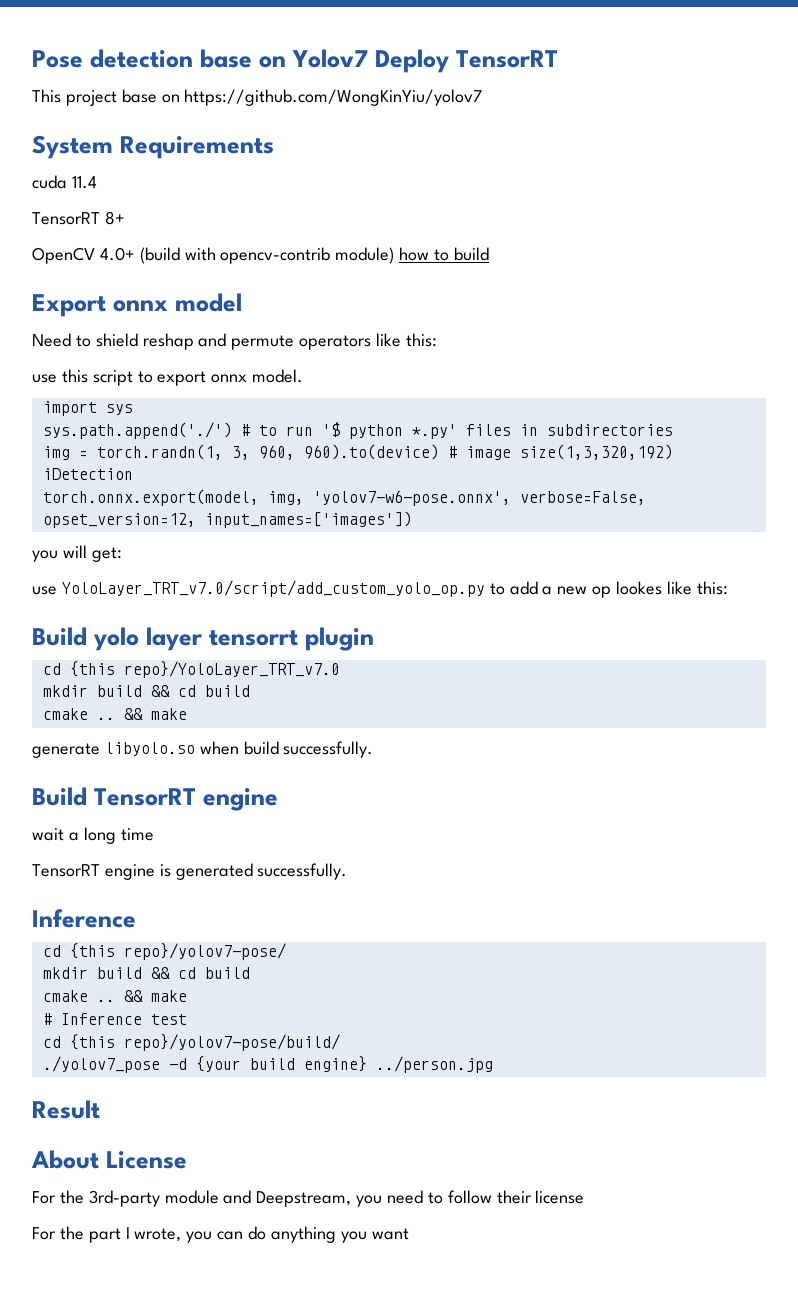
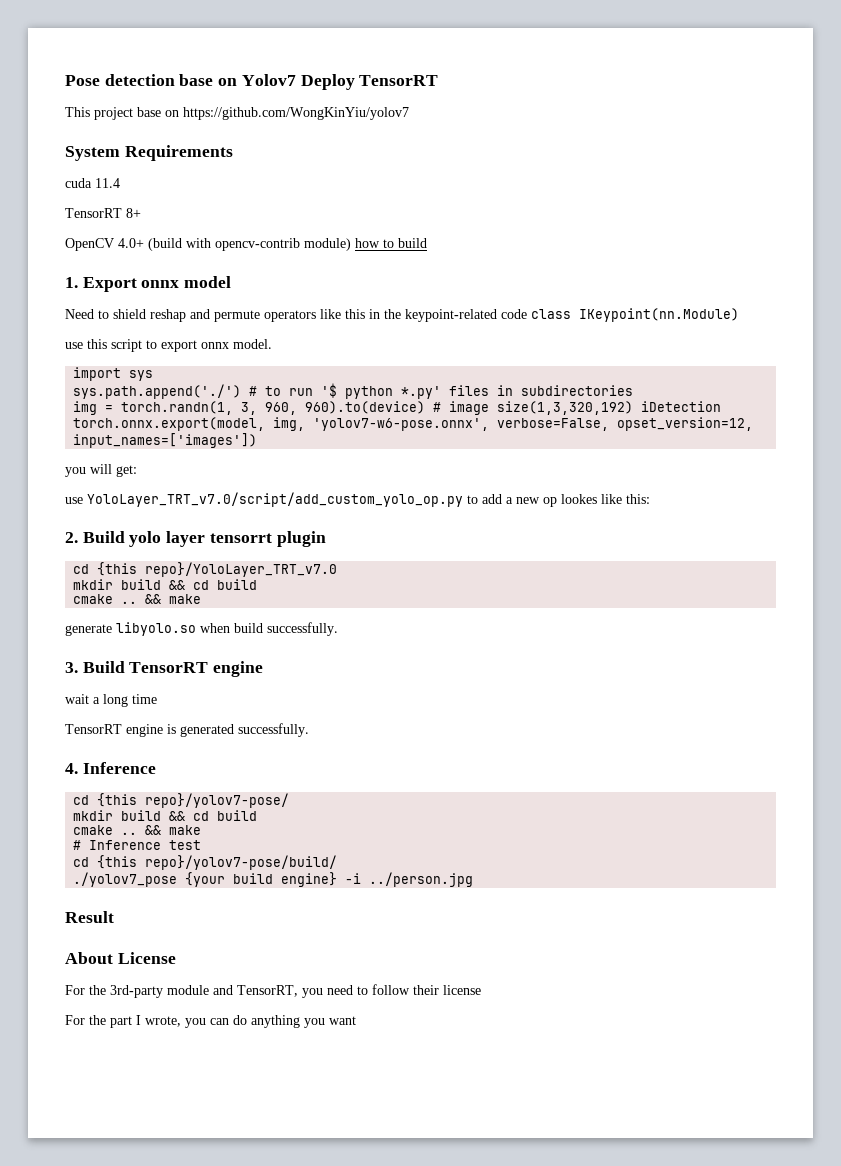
(489, 254) none -> [65,277,78,288] 1.
[405,333,437,347] this: -> [345,308,739,322] this in the keypoint-related code class IKeypoint(nn.Module)
(728, 588) none -> [65,532,78,543] 2.
(374, 749) none -> [65,662,78,673] 3.
(348, 871) none -> [65,763,78,774] 4.
[168,1058,187,1070] -d -> (178, 879) none
(367, 1064) none -> [345,873,362,884] -i
[256,1191,352,1207] Deepstream, -> [237,985,298,997] TensorRT,

